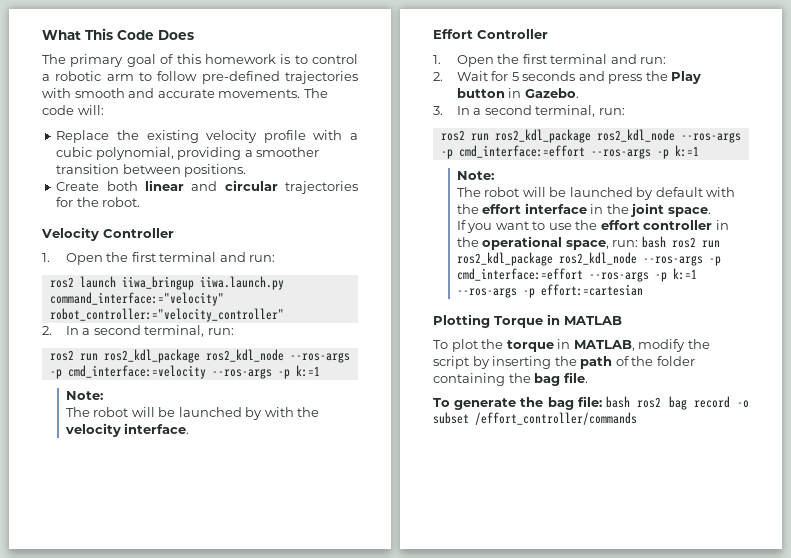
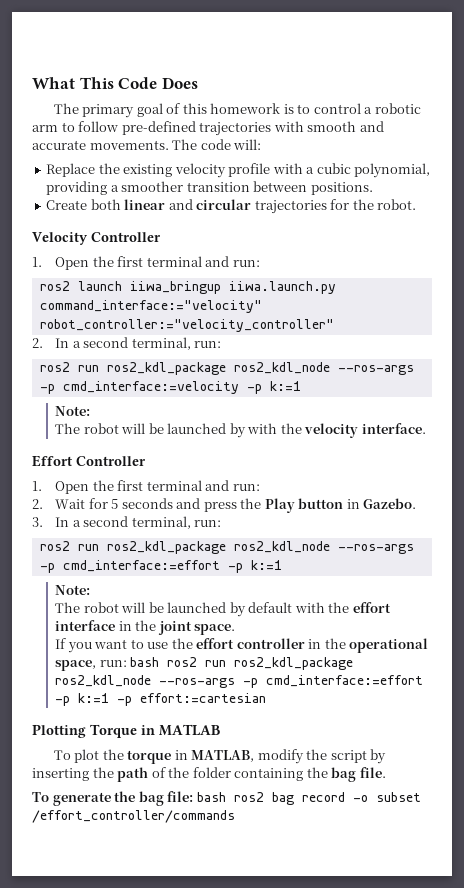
[211,368,272,379] --ros-args -> (239, 387) none
[590,148,651,159] --ros-args -> (220, 566) none
[588,268,697,282] [456,287,517,298] --ros-args -p k:=1 --ros-args -> [55,693,110,706] -p k:=1

